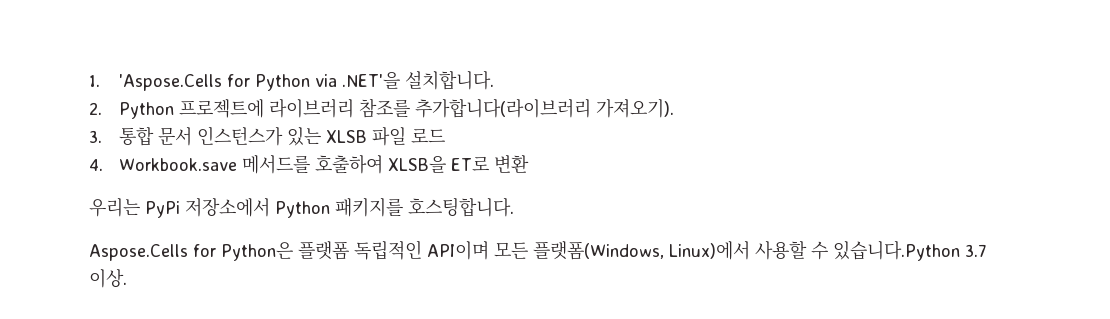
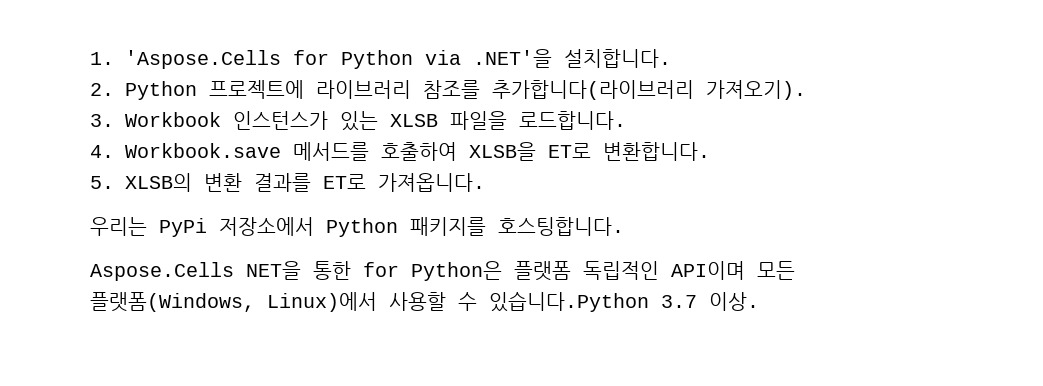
[118,127,192,146] 통합 문서 -> [124,112,221,127] Workbook
[371,126,445,146] 파일 로드 -> [449,111,626,130] 파일을 로드합니다.
[493,155,529,173] 변환 -> [602,142,710,161] [90,173,485,192] 변환합니다. // 5. XLSB의 변환 결과를 ET로 가져옵니다.
(188, 252) none -> [246,261,351,280] NET을 통한

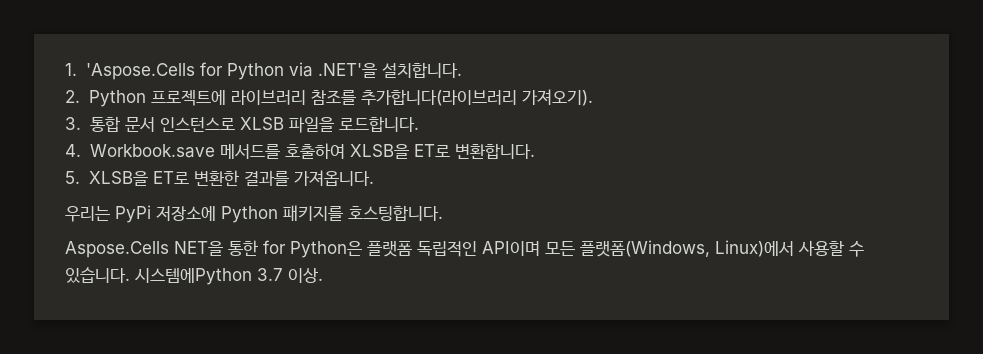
[124,111,378,131] Workbook 인스턴스가 있는 -> [89,116,235,132] 통합 문서 인스턴스로
[124,173,366,192] XLSB의 변환 결과를 ET로 -> [88,170,289,186] XLSB을 ET로 변환한 결과를
[219,217,314,236] 저장소에서 -> [156,206,216,221] 저장소에
[489,291,649,312] 있습니다.Python -> [65,267,252,285] 있습니다. 시스템에Python

